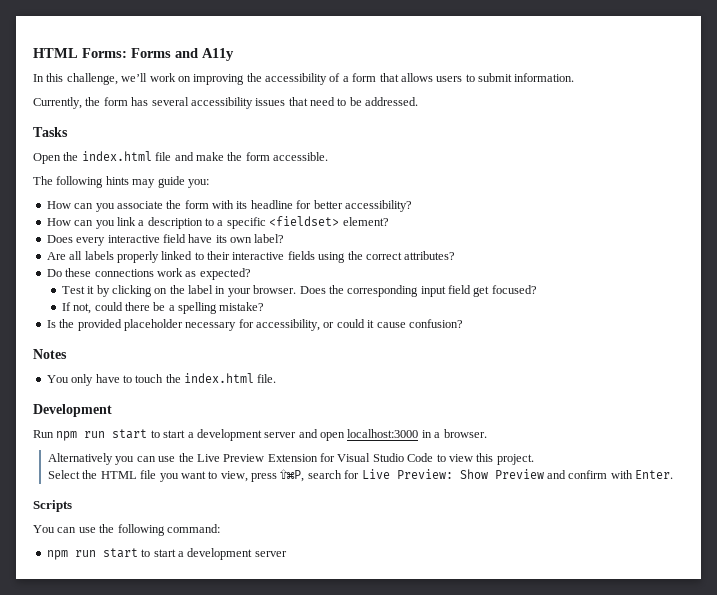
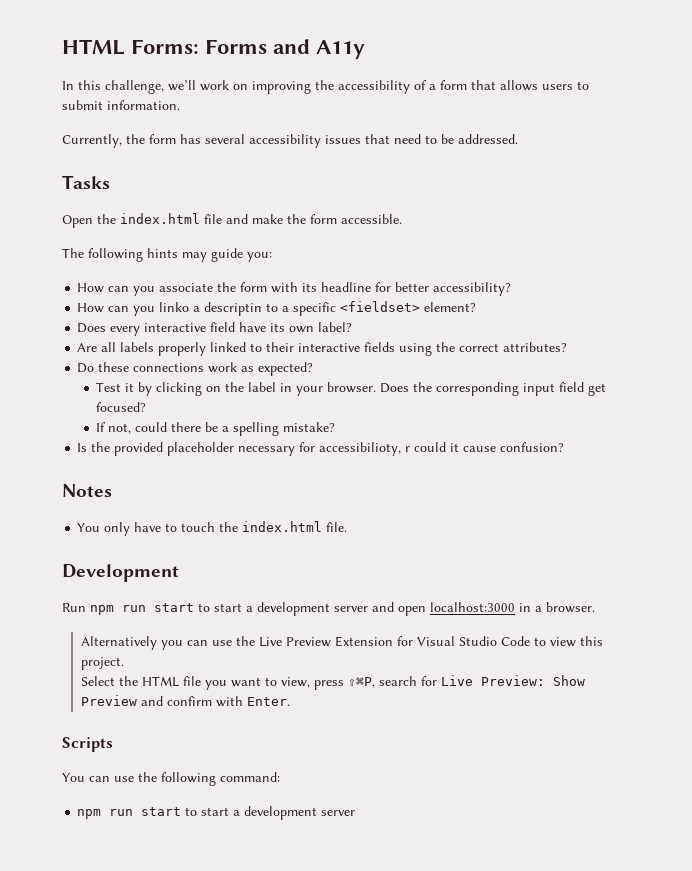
[116,217,203,229] link a description -> [159,302,263,316] linko a descriptin
[256,319,335,331] accessibility, or -> [319,442,411,456] accessibilioty, r

